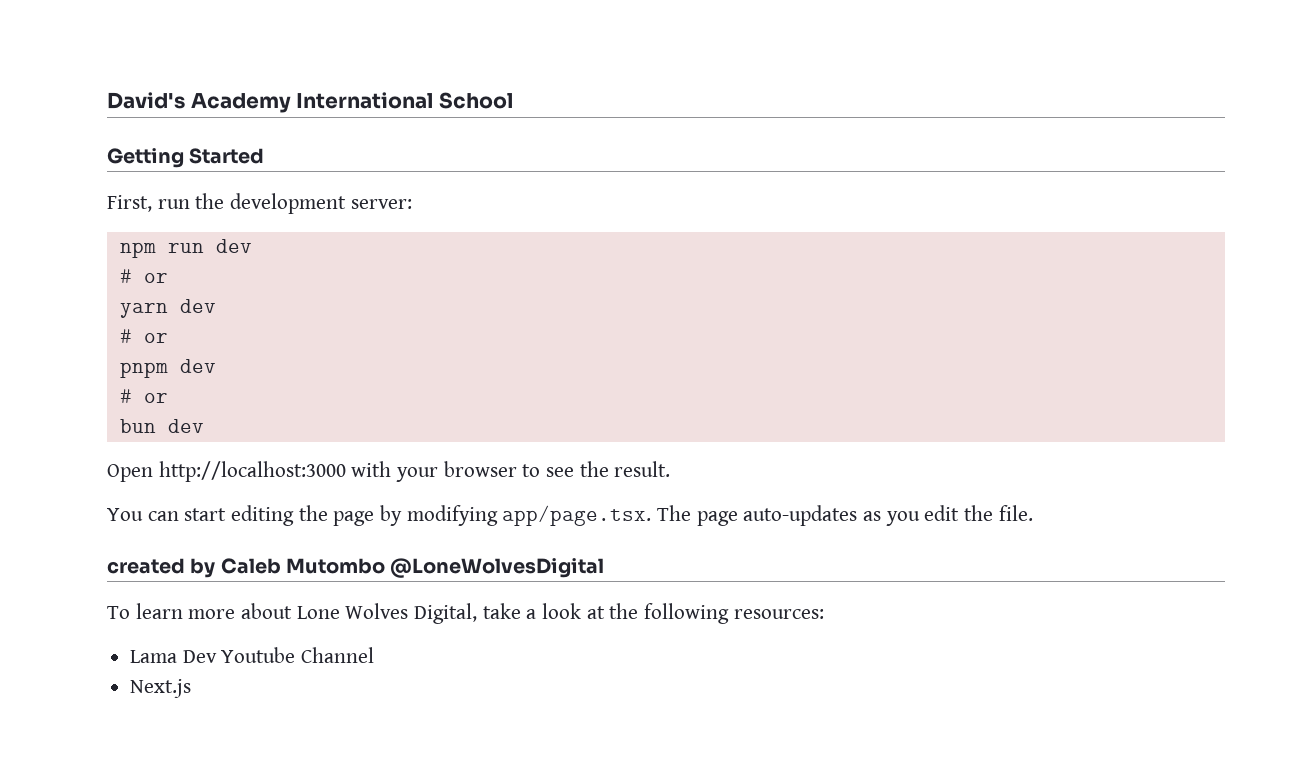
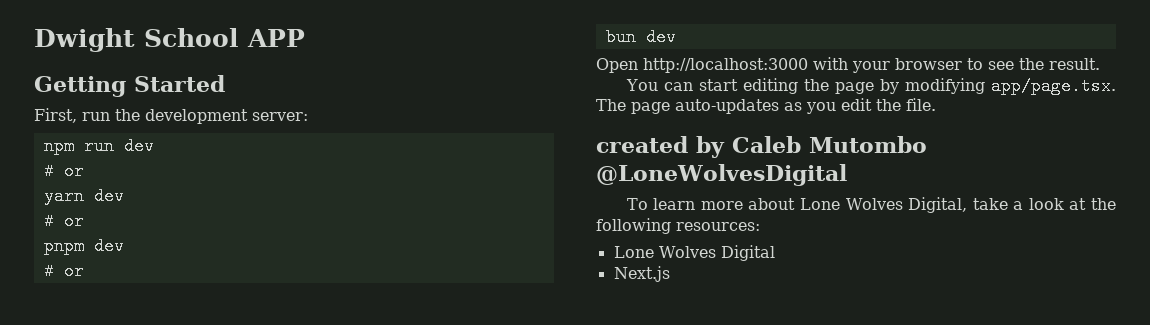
[107,92,434,113] David's Academy International -> [34,28,135,52] Dwight
(513, 100) none -> [247,29,305,47] APP
[130,647,375,663] Lama Dev Youtube Channel -> [613,245,775,261] Lone Wolves Digital

